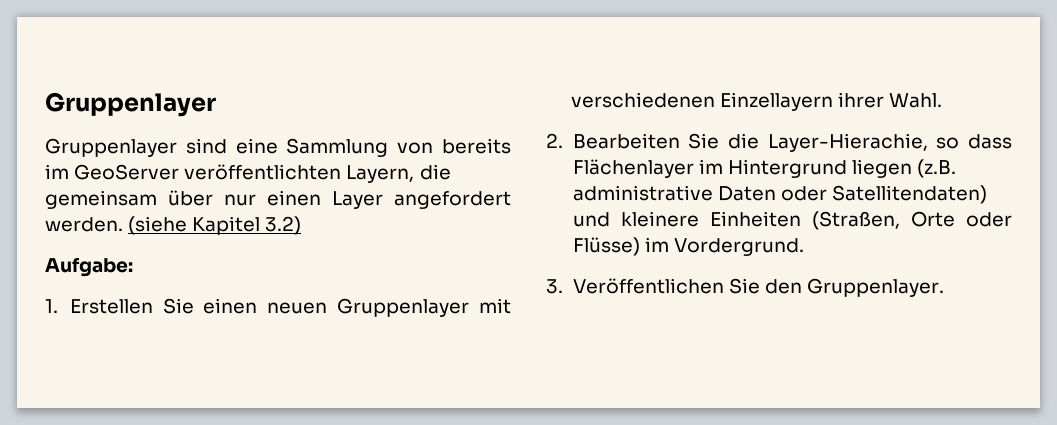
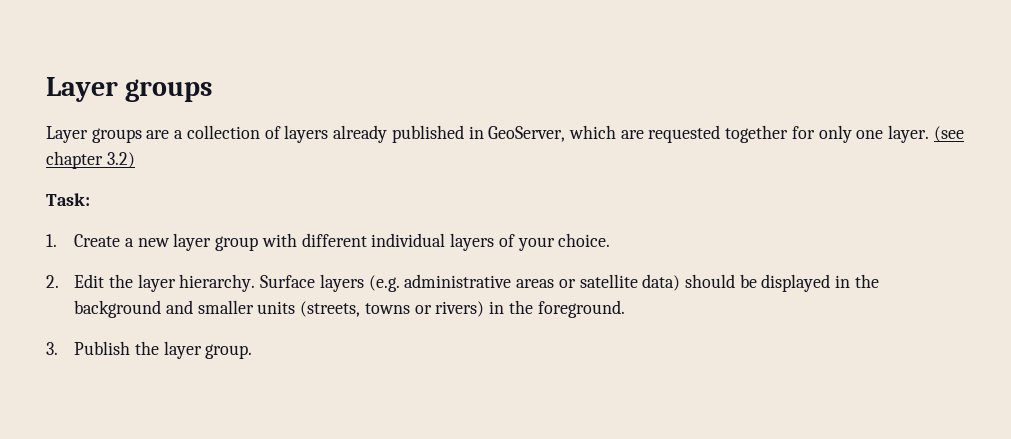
[45,92,216,117] [45,138,512,157] [45,164,451,183] [45,190,511,209] [45,216,261,235] Gruppenlayer // Gruppenlayer sind eine Sammlung von bereits im GeoServer veröffentlichten Layern, die gemeinsam über nur einen Layer angefordert werden. (siehe Kapitel -> [46,77,213,102] [46,125,964,143] [46,151,103,169] Layer groups // Layer groups are a collection of layers already published in GeoServer, which are requested together for only one layer. (see chapter
[45,257,133,277] Aufgabe: -> [46,193,90,206] Task:
[69,298,511,317] [570,92,943,111] [546,133,1012,152] [572,159,957,178] [572,185,987,204] [572,211,1012,230] [572,237,804,256] [546,278,944,297] Erstellen Sie einen neuen Gruppenlayer mit verschiedenen Einzellayern ihrer Wahl. // 2. Bearbeiten Sie die Layer-Hierachie, so dass Flächenlayer im Hintergrund liegen (z.B. administrative Daten oder Satellitendaten) und kleinere Einheiten (Straßen, Orte oder Flüsse) im Vordergrund. // 3. Veröffentlichen Sie den Gruppenlayer. -> [74,233,611,251] [46,274,879,292] [74,300,625,318] [46,341,253,359] Create a new layer group with different individual layers of your choice. // 2. Edit the layer hierarchy. Surface layers (e.g. administrative areas or satellite data) should be displayed in the background and smaller units (streets, towns or rivers) in the foreground. // 3. Publish the layer group.

